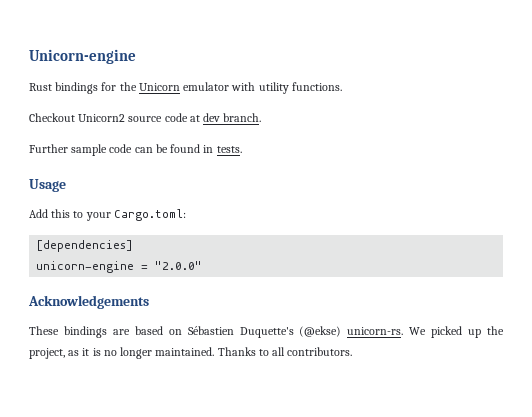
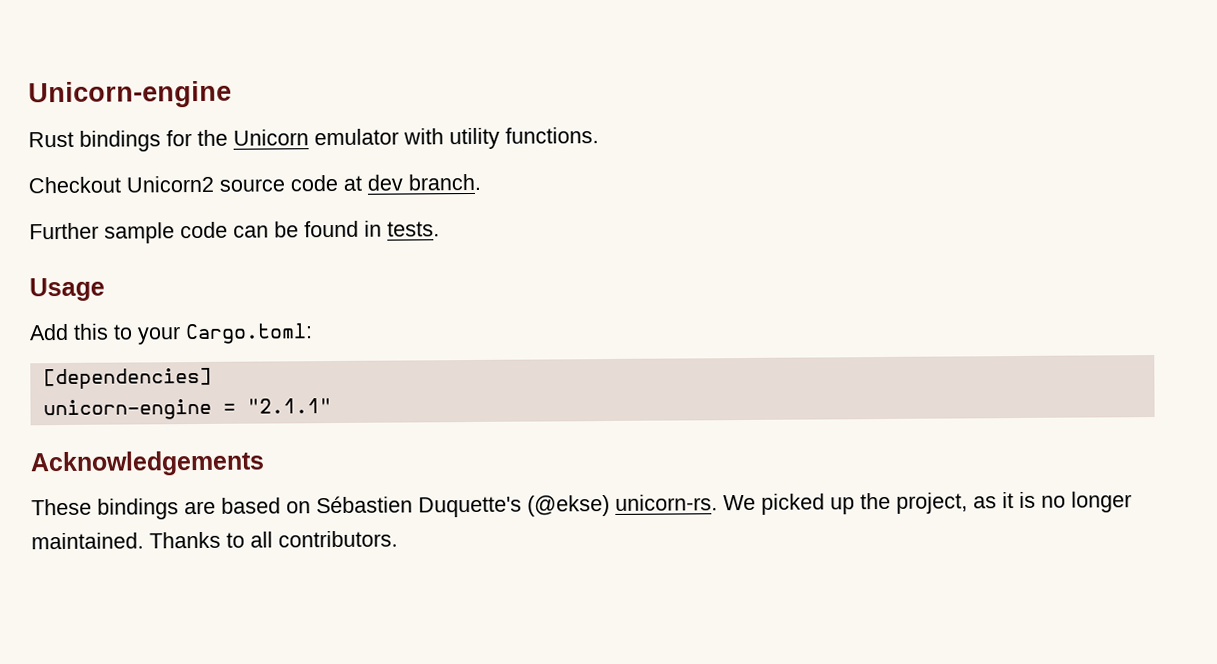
[155,261,203,270] "2.0.0" -> [246,398,332,414] "2.1.1"

